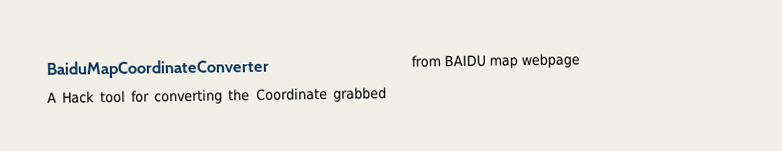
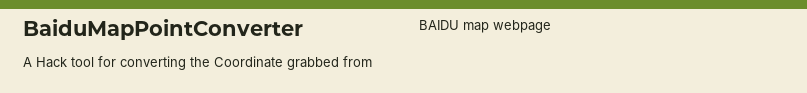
[46,58,269,79] BaiduMapCoordinateConverter -> [23,19,303,40] BaiduMapPointConverter

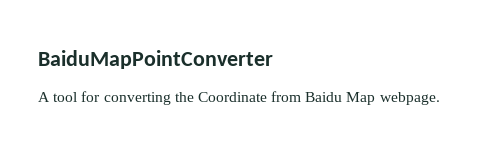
[36,57,67,68] Hack -> (50, 97) none
[287,56,372,70] [419,20,551,33] grabbed from BAIDU map webpage -> [271,91,440,105] from Baidu Map webpage.

